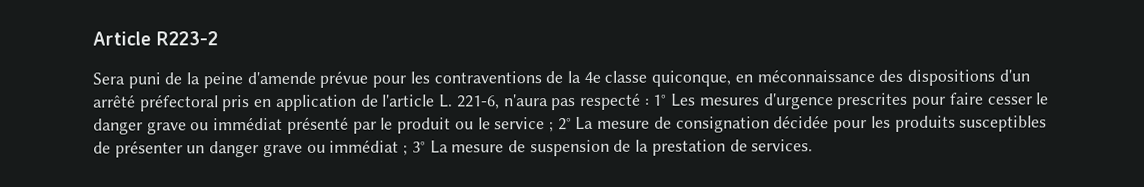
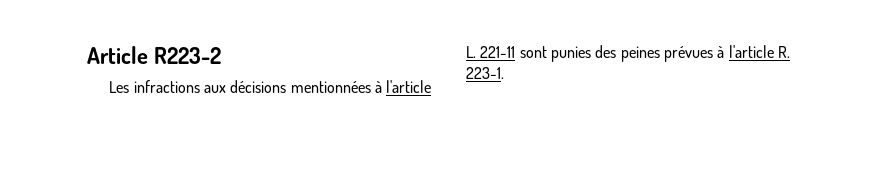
[92,68,1030,89] [93,92,1050,112] [93,115,1048,135] [93,139,814,158] Sera puni de la peine d'amende prévue pour les contraventions de la 4e classe quiconque, en méconnaissance des dispositions d'un arrêté préfectoral pris en application de l'article L. 221-6, n'aura pas respecté : 1° Les mesures d'urgence prescrites pour faire cesser le danger grave ou immédiat présenté par le produit ou le service ; 2° La mesure de consignation décidée pour les produits susceptibles de présenter un danger grave ou immédiat ; 3° La mesure de suspension de la prestation de services. -> [109,80,432,93] [466,45,790,62] [466,67,504,79] Les infractions aux décisions mentionnées à l'article L. 221-11 sont punies des peines prévues à l'article R. 223-1.

